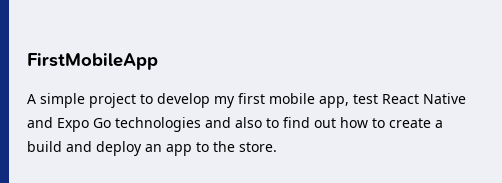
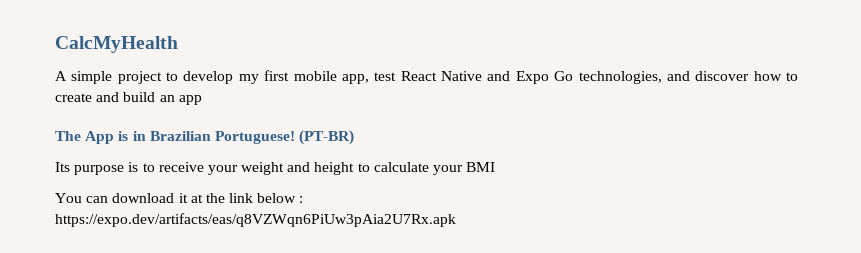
[27,53,158,70] FirstMobileApp -> [55,36,178,53] CalcMyHealth
[115,117,443,132] [27,141,277,156] technologies and also to find out how to create a build and deploy an app to the store. -> [578,71,798,84] [55,92,202,105] [55,130,355,145] [55,162,496,175] [55,193,304,203] [55,213,456,227] technologies, and discover how to create and build an app // The App is in Brazilian Portuguese! (PT-BR) // Its purpose is to receive your weight and height to calculate your BMI // You can download it at the link below : // https://expo.dev/artifacts/eas/q8VZWqn6PiUw3pAia2U7Rx.apk

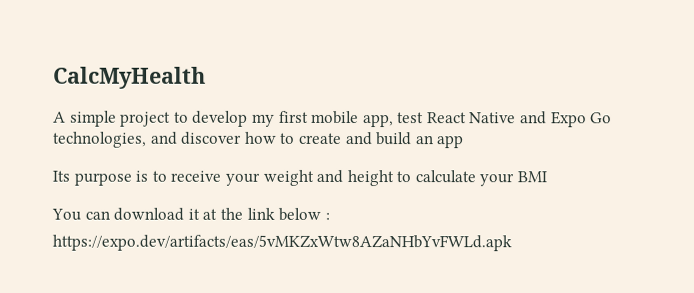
[55,130,355,145] // The App is in Brazilian Portuguese! (PT-BR) -> (465, 142) none
[55,213,456,227] https://expo.dev/artifacts/eas/q8VZWqn6PiUw3pAia2U7Rx.apk -> [52,234,512,252] https://expo.dev/artifacts/eas/5vMKZxWtw8AZaNHbYvFWLd.apk

